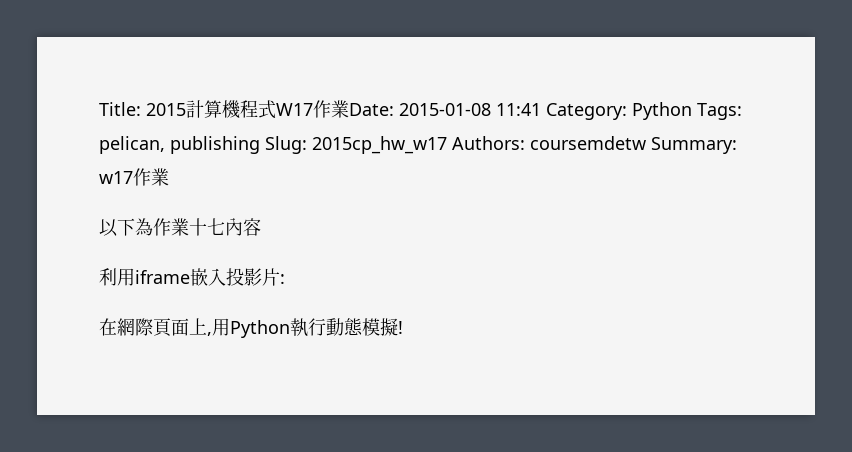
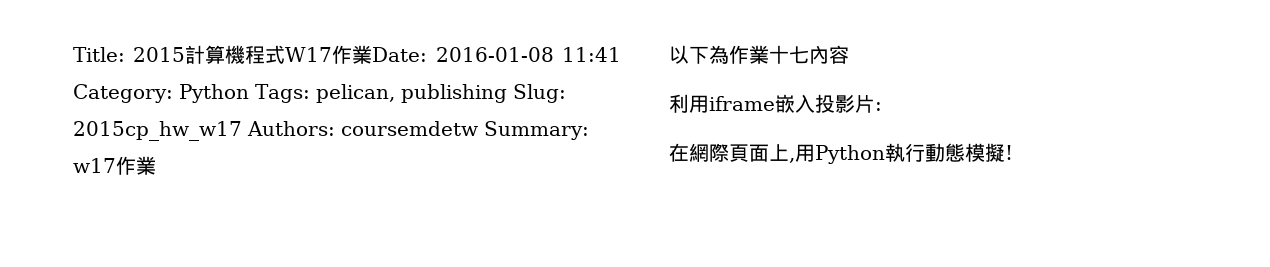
[399,103,491,116] 2015-01-08 -> [435,47,554,62] 2016-01-08

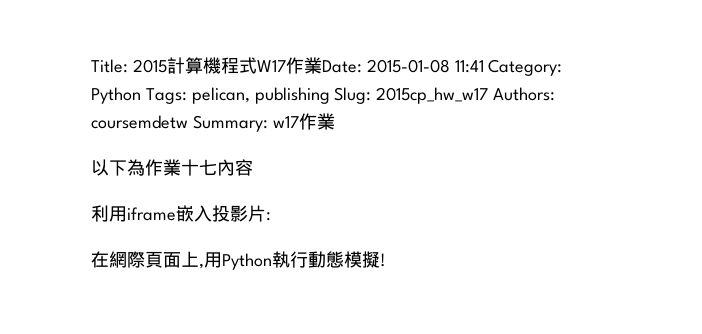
[435,47,554,62] 2016-01-08 -> [366,59,450,73] 2015-01-08

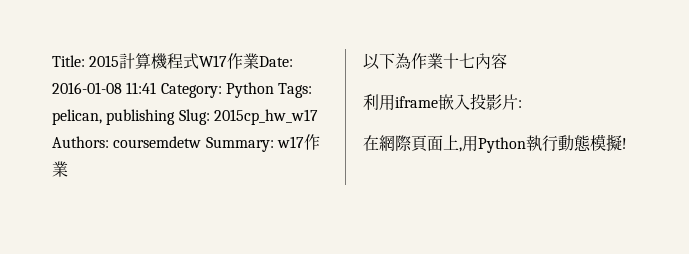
[366,59,450,73] 2015-01-08 -> [52,82,122,94] 2016-01-08

